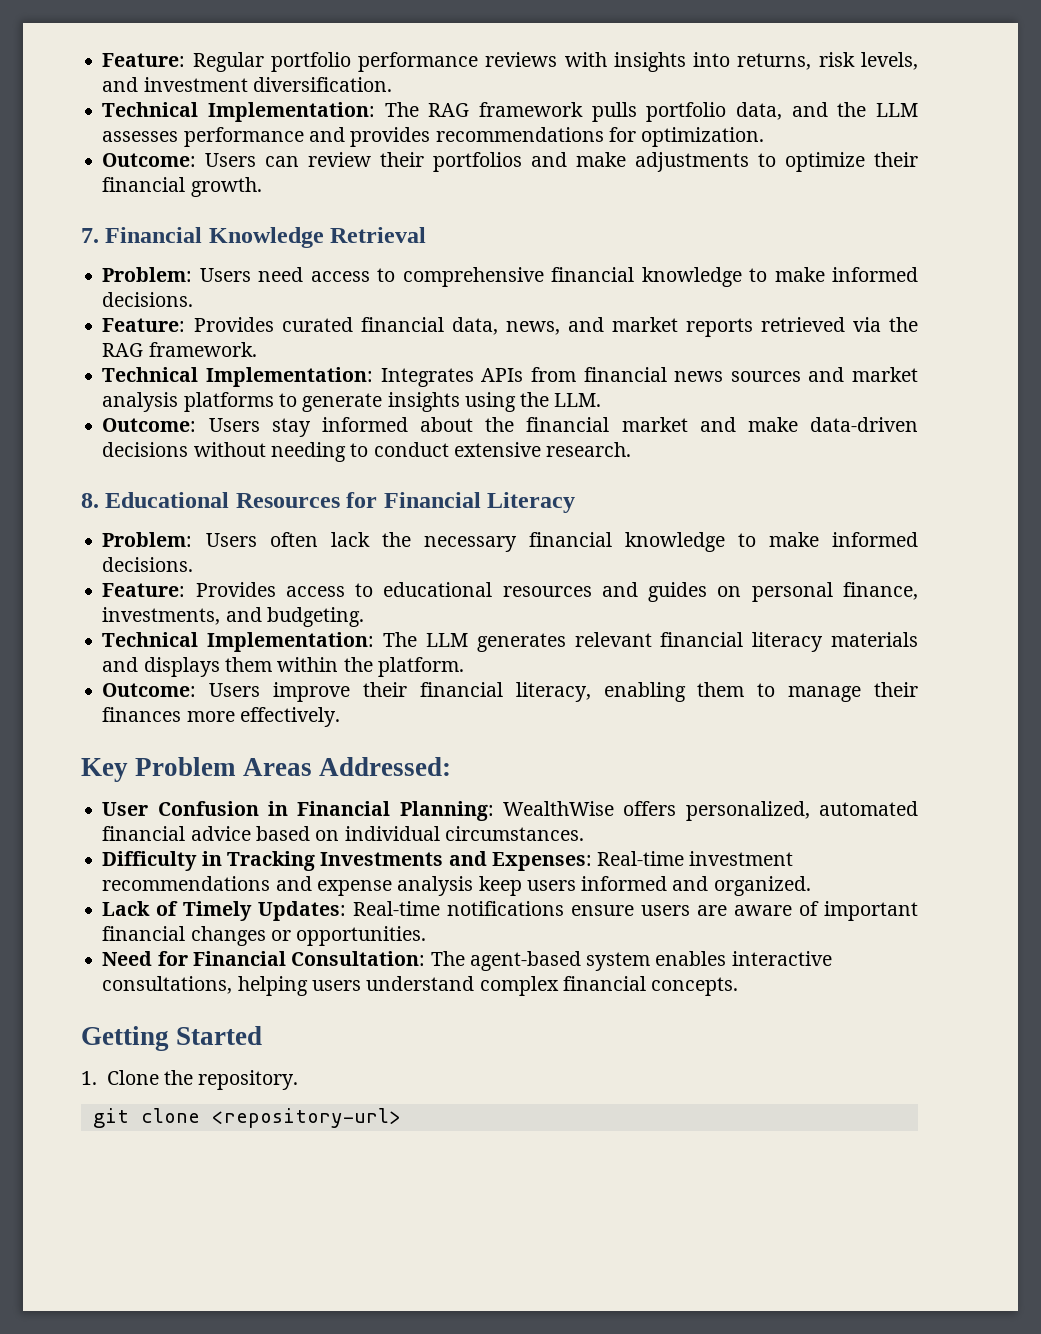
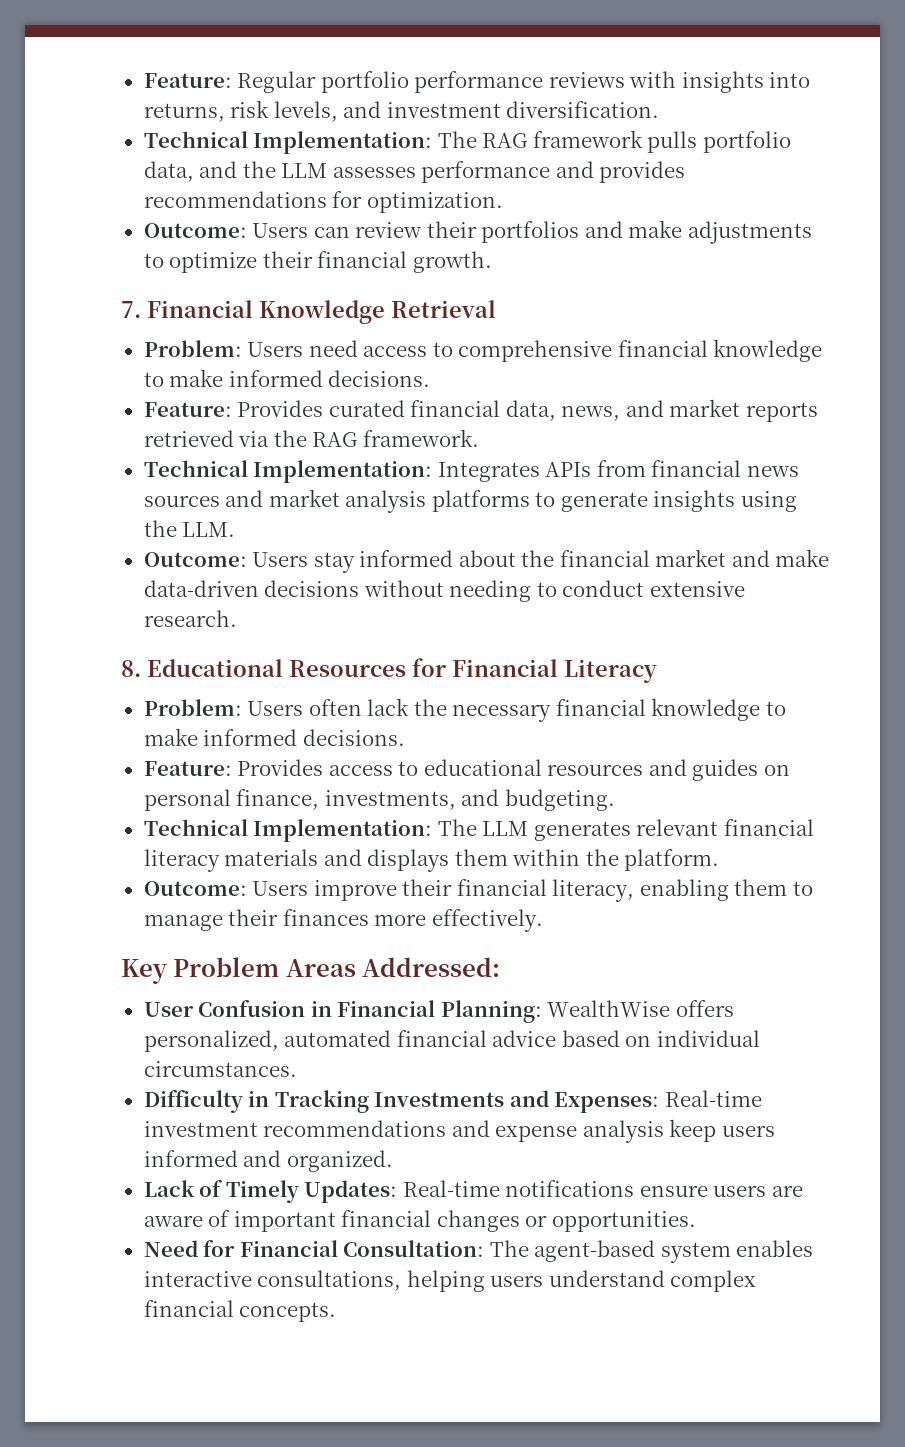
[81,1026,263,1051] [81,1070,299,1090] [92,1108,401,1128] // Getting Started // 1. Clone the repository. // git clone <repository-url> -> (337, 1312) none

